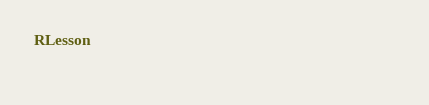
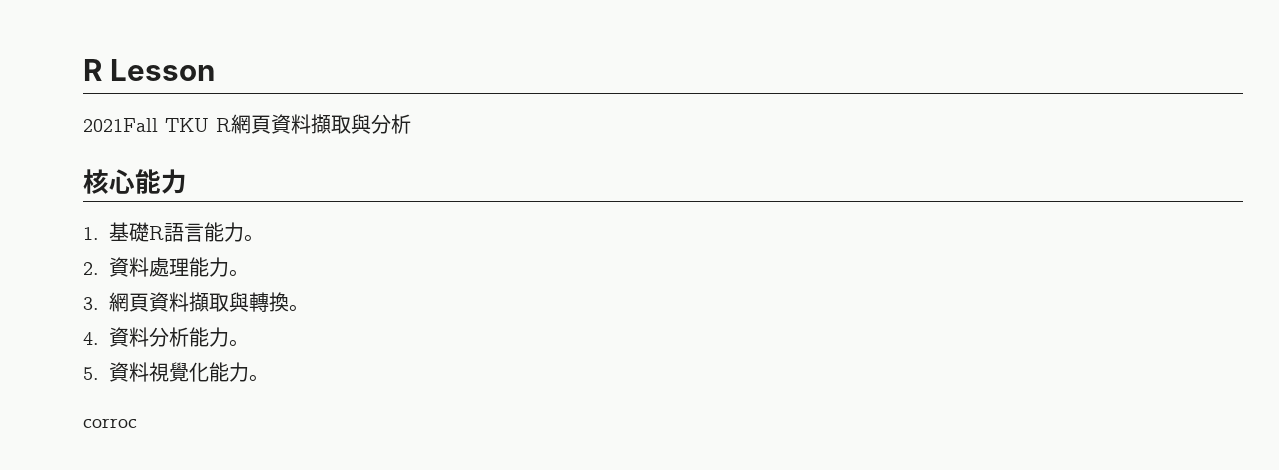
[34,35,91,45] RLesson -> [83,59,215,81] [83,114,411,134] [83,169,187,194] [83,222,264,242] [83,257,249,277] [83,292,309,312] [83,327,249,347] [83,362,269,382] [83,418,137,428] R Lesson // 2021Fall TKU R網頁資料擷取與分析 // 核心能力 // 1.基礎R語言能力。 // 2.資料處理能力。 // 3.網頁資料擷取與轉換。 // 4.資料分析能力。 // 5.資料視覺化能力。 // corroc

